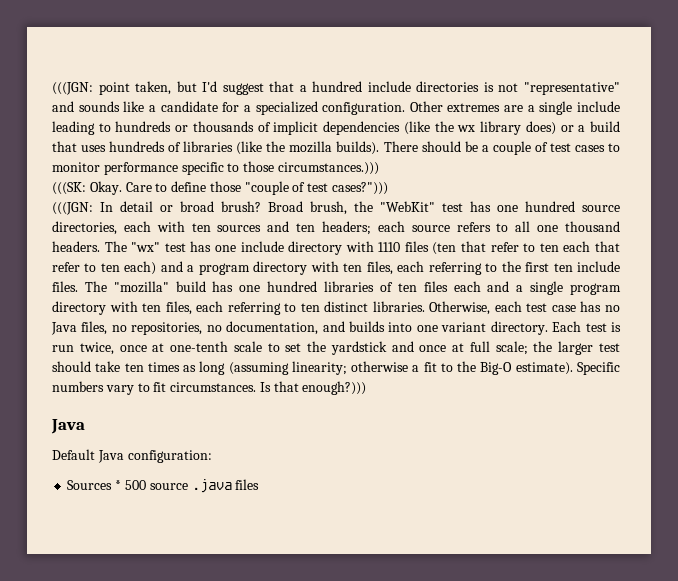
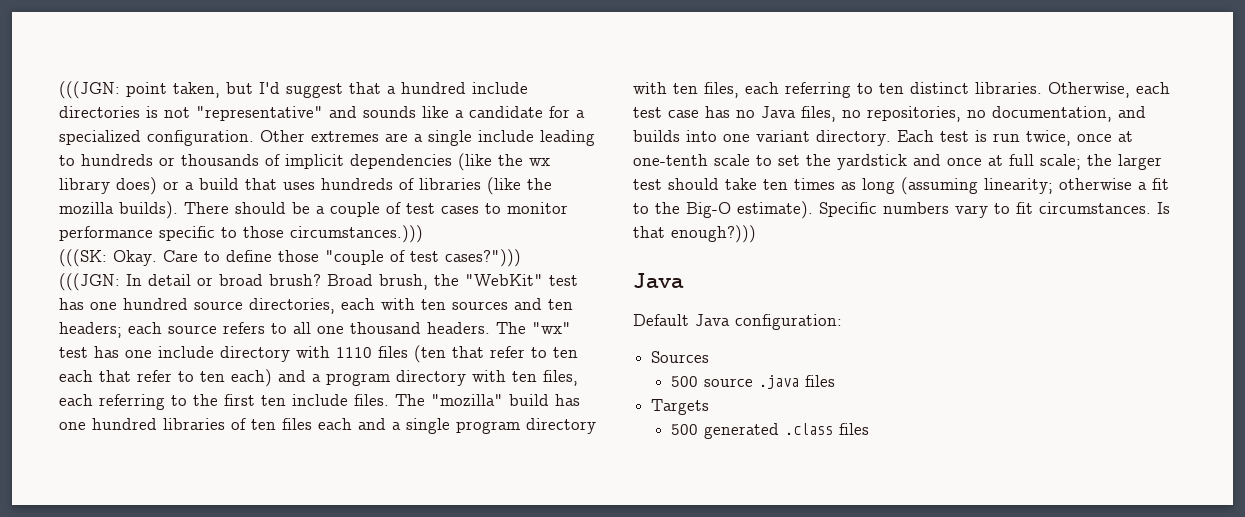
[115,480,122,490] * -> (710, 357) //
(260, 484) none -> [651,399,710,415] [671,423,870,439] // Targets // 500 generated .class files

